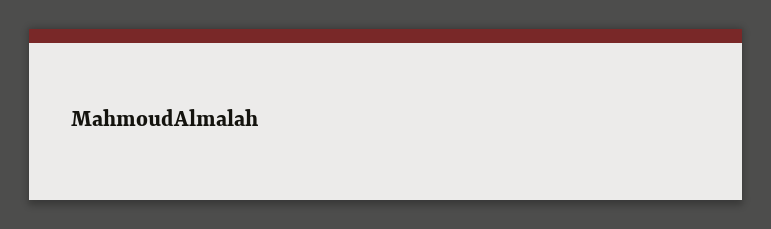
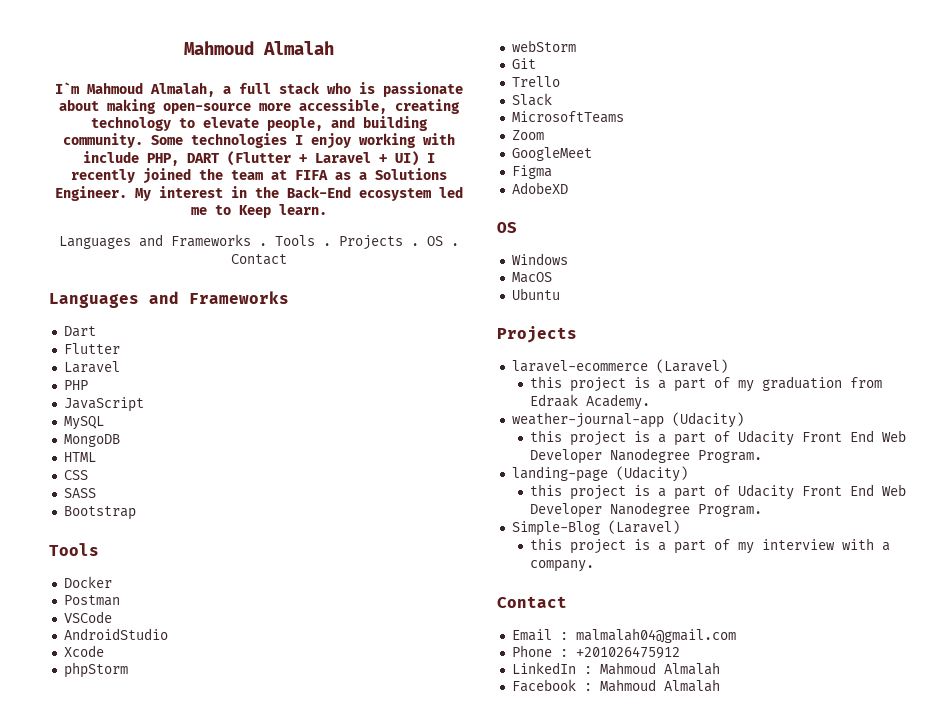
[71,109,258,126] MahmoudAlmalah -> [184,41,334,55] [55,82,463,97] [59,99,460,114] [91,116,428,131] [63,133,455,149] [83,151,435,166] [71,168,447,184] [55,186,463,201] [191,204,327,218] [59,234,459,250] [231,254,287,265] [49,291,289,308] [63,326,96,337] [63,343,120,354] [63,361,120,373] [63,380,88,390] [63,397,144,412] [63,416,104,430] [63,434,120,447] [63,452,96,462] [63,470,88,480] [63,488,96,498] [63,506,136,520] [49,543,99,556] [63,576,112,588] [63,595,120,606] [63,611,112,623] [63,628,168,640] [63,645,104,657] [63,662,128,678] [511,40,576,52] [511,58,536,69] [511,76,560,87] [511,93,552,106] [511,111,624,123] [511,130,544,140] [511,147,592,161] [511,165,552,179] [511,182,568,194] [497,222,517,233] [511,253,568,265] [511,272,552,283] [511,288,560,300] [497,326,577,343] [511,359,728,373] [529,376,882,392] [529,394,650,410] [511,412,744,428] [529,430,906,446] [529,448,762,464] [511,466,688,482] [529,484,906,500] [529,502,762,518] [511,520,680,536] [529,538,890,554] [529,560,594,572] [497,596,567,608] [511,628,736,643] [511,645,680,659] [511,662,720,675] [511,679,720,692] Mahmoud Almalah // I`m Mahmoud Almalah, a full stack who is passionate about making open-source more accessible, creating technology to elevate people, and building community. Some technologies I enjoy working with include PHP, DART (Flutter + Laravel + UI) I recently joined the team at FIFA as a Solutions Engineer. My interest in the Back-End ecosystem led me to Keep learn. // Languages and Frameworks . Tools . Projects . OS . Contact // Languages and Frameworks // Dart // Flutter // Laravel // PHP // JavaScript // MySQL // MongoDB // HTML // CSS // SASS // Bootstrap // Tools // Docker // Postman // VSCode // AndroidStudio // Xcode // phpStorm // webStorm // Git // Trello // Slack // MicrosoftTeams // Zoom // GoogleMeet // Figma // AdobeXD // OS // Windows // MacOS // Ubuntu // Projects // laravel-ecommerce (Laravel) // this project is a part of my graduation from Edraak Academy. // weather-journal-app (Udacity) // this project is a part of Udacity Front End Web Developer Nanodegree Program. // landing-page (Udacity) // this project is a part of Udacity Front End Web Developer Nanodegree Program. // Simple-Blog (Laravel) // this project is a part of my interview with a company. // Contact // Email : malmalah04@gmail.com // Phone : +201026475912 // LinkedIn : Mahmoud Almalah // Facebook : Mahmoud Almalah

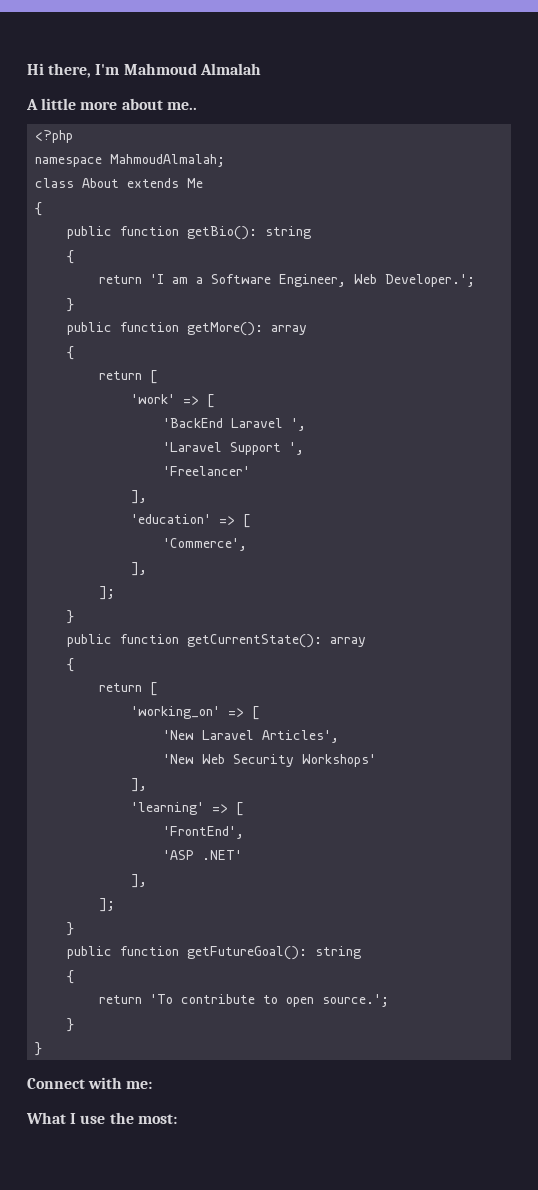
[184,41,334,55] [55,82,463,97] [59,99,460,114] [91,116,428,131] [63,133,455,149] [83,151,435,166] [71,168,447,184] [55,186,463,201] [191,204,327,218] [59,234,459,250] [231,254,287,265] [49,291,289,308] [63,326,96,337] [63,343,120,354] [63,361,120,373] [63,380,88,390] [63,397,144,412] [63,416,104,430] [63,434,120,447] [63,452,96,462] [63,470,88,480] [63,488,96,498] [63,506,136,520] [49,543,99,556] [63,576,112,588] [63,595,120,606] [63,611,112,623] [63,628,168,640] [63,645,104,657] [63,662,128,678] [511,40,576,52] [511,58,536,69] [511,76,560,87] [511,93,552,106] [511,111,624,123] [511,130,544,140] [511,147,592,161] [511,165,552,179] [511,182,568,194] [497,222,517,233] [511,253,568,265] [511,272,552,283] [511,288,560,300] [497,326,577,343] [511,359,728,373] [529,376,882,392] [529,394,650,410] [511,412,744,428] [529,430,906,446] [529,448,762,464] [511,466,688,482] [529,484,906,500] [529,502,762,518] [511,520,680,536] [529,538,890,554] [529,560,594,572] [497,596,567,608] [511,628,736,643] [511,645,680,659] [511,662,720,675] [511,679,720,692] Mahmoud Almalah // I`m Mahmoud Almalah, a full stack who is passionate about making open-source more accessible, creating technology to elevate people, and building community. Some technologies I enjoy working with include PHP, DART (Flutter + Laravel + UI) I recently joined the team at FIFA as a Solutions Engineer. My interest in the Back-End ecosystem led me to Keep learn. // Languages and Frameworks . Tools . Projects . OS . Contact // Languages and Frameworks // Dart // Flutter // Laravel // PHP // JavaScript // MySQL // MongoDB // HTML // CSS // SASS // Bootstrap // Tools // Docker // Postman // VSCode // AndroidStudio // Xcode // phpStorm // webStorm // Git // Trello // Slack // MicrosoftTeams // Zoom // GoogleMeet // Figma // AdobeXD // OS // Windows // MacOS // Ubuntu // Projects // laravel-ecommerce (Laravel) // this project is a part of my graduation from Edraak Academy. // weather-journal-app (Udacity) // this project is a part of Udacity Front End Web Developer Nanodegree Program. // landing-page (Udacity) // this project is a part of Udacity Front End Web Developer Nanodegree Program. // Simple-Blog (Laravel) // this project is a part of my interview with a company. // Contact // Email : malmalah04@gmail.com // Phone : +201026475912 // LinkedIn : Mahmoud Almalah // Facebook : Mahmoud Almalah -> [27,63,261,78] [26,98,197,110] [35,130,74,143] [35,154,226,167] [35,178,204,188] [35,202,43,216] [67,226,312,240] [67,250,75,264] [99,274,476,287] [67,298,75,312] [67,322,308,336] [67,346,75,360] [99,370,159,384] [131,394,216,408] [163,418,307,431] [163,442,305,455] [163,466,251,476] [131,490,148,504] [131,514,252,528] [163,538,248,551] [131,562,148,576] [99,586,116,600] [67,610,75,624] [67,634,367,648] [67,658,75,672] [99,682,159,696] [131,706,261,720] [163,730,340,743] [163,754,377,767] [131,778,148,792] [131,802,245,816] [163,826,245,839] [163,850,243,860] [131,874,148,888] [99,898,116,912] [67,922,75,936] [67,946,362,960] [67,970,75,984] [99,994,390,1007] [67,1018,75,1032] [35,1042,43,1056] [27,1077,153,1089] [26,1112,177,1124] Hi there, I'm Mahmoud Almalah // A little more about me.. // <?php // namespace MahmoudAlmalah; // class About extends Me // { // public function getBio(): string // { // return 'I am a Software Engineer, Web Developer.'; // } // public function getMore(): array // { // return [ // 'work' => [ // 'BackEnd Laravel ', // 'Laravel Support ', // 'Freelancer' // ], // 'education' => [ // 'Commerce', // ], // ]; // } // public function getCurrentState(): array // { // return [ // 'working_on' => [ // 'New Laravel Articles', // 'New Web Security Workshops' // ], // 'learning' => [ // 'FrontEnd', // 'ASP .NET' // ], // ]; // } // public function getFutureGoal(): string // { // return 'To contribute to open source.'; // } // } // Connect with me: // What I use the most:

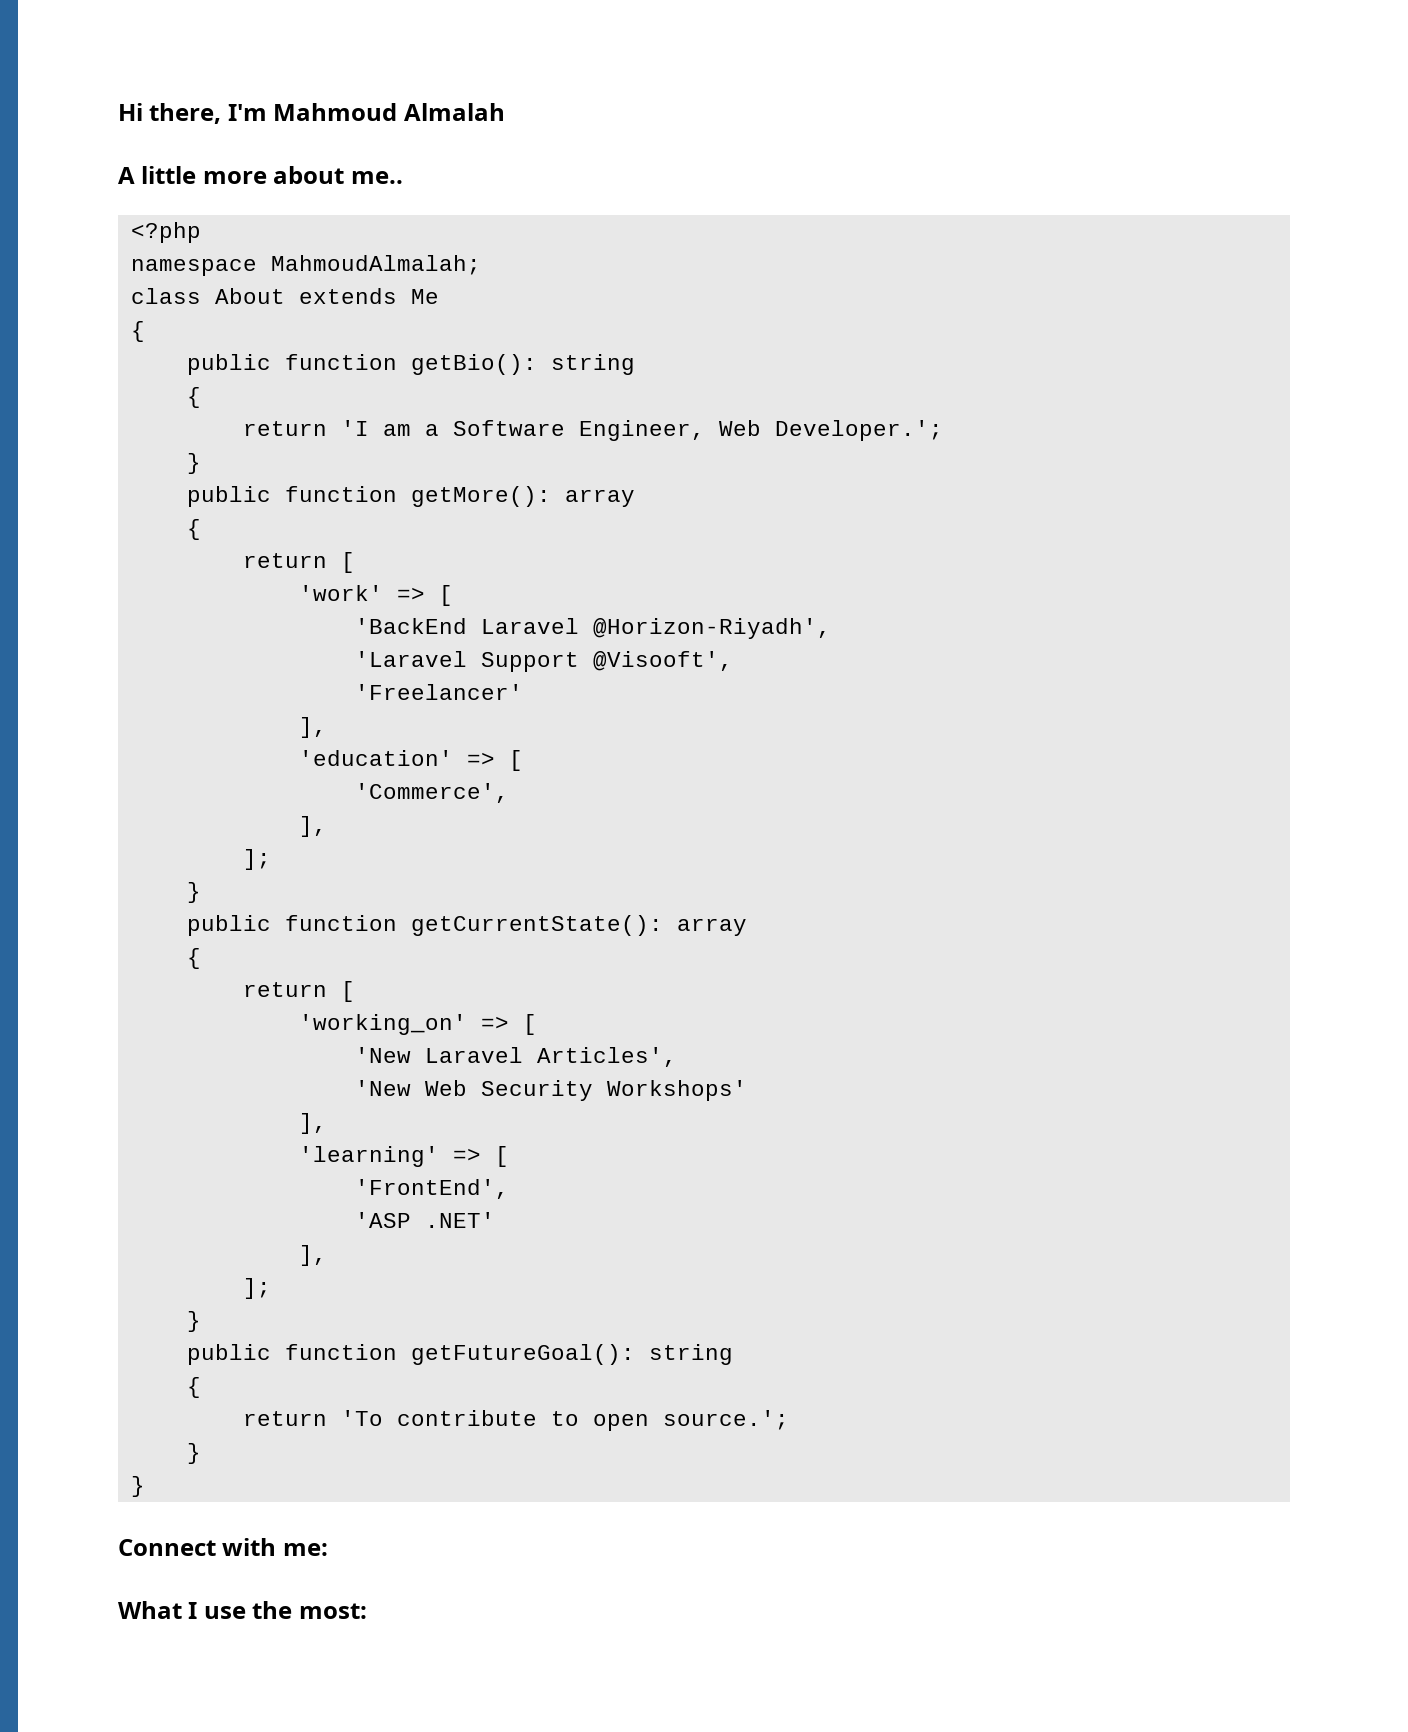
[291,418,307,431] ', -> [592,618,831,639] @Horizon-Riyadh',
[289,442,305,455] ', -> [592,651,733,671] @Visooft',

